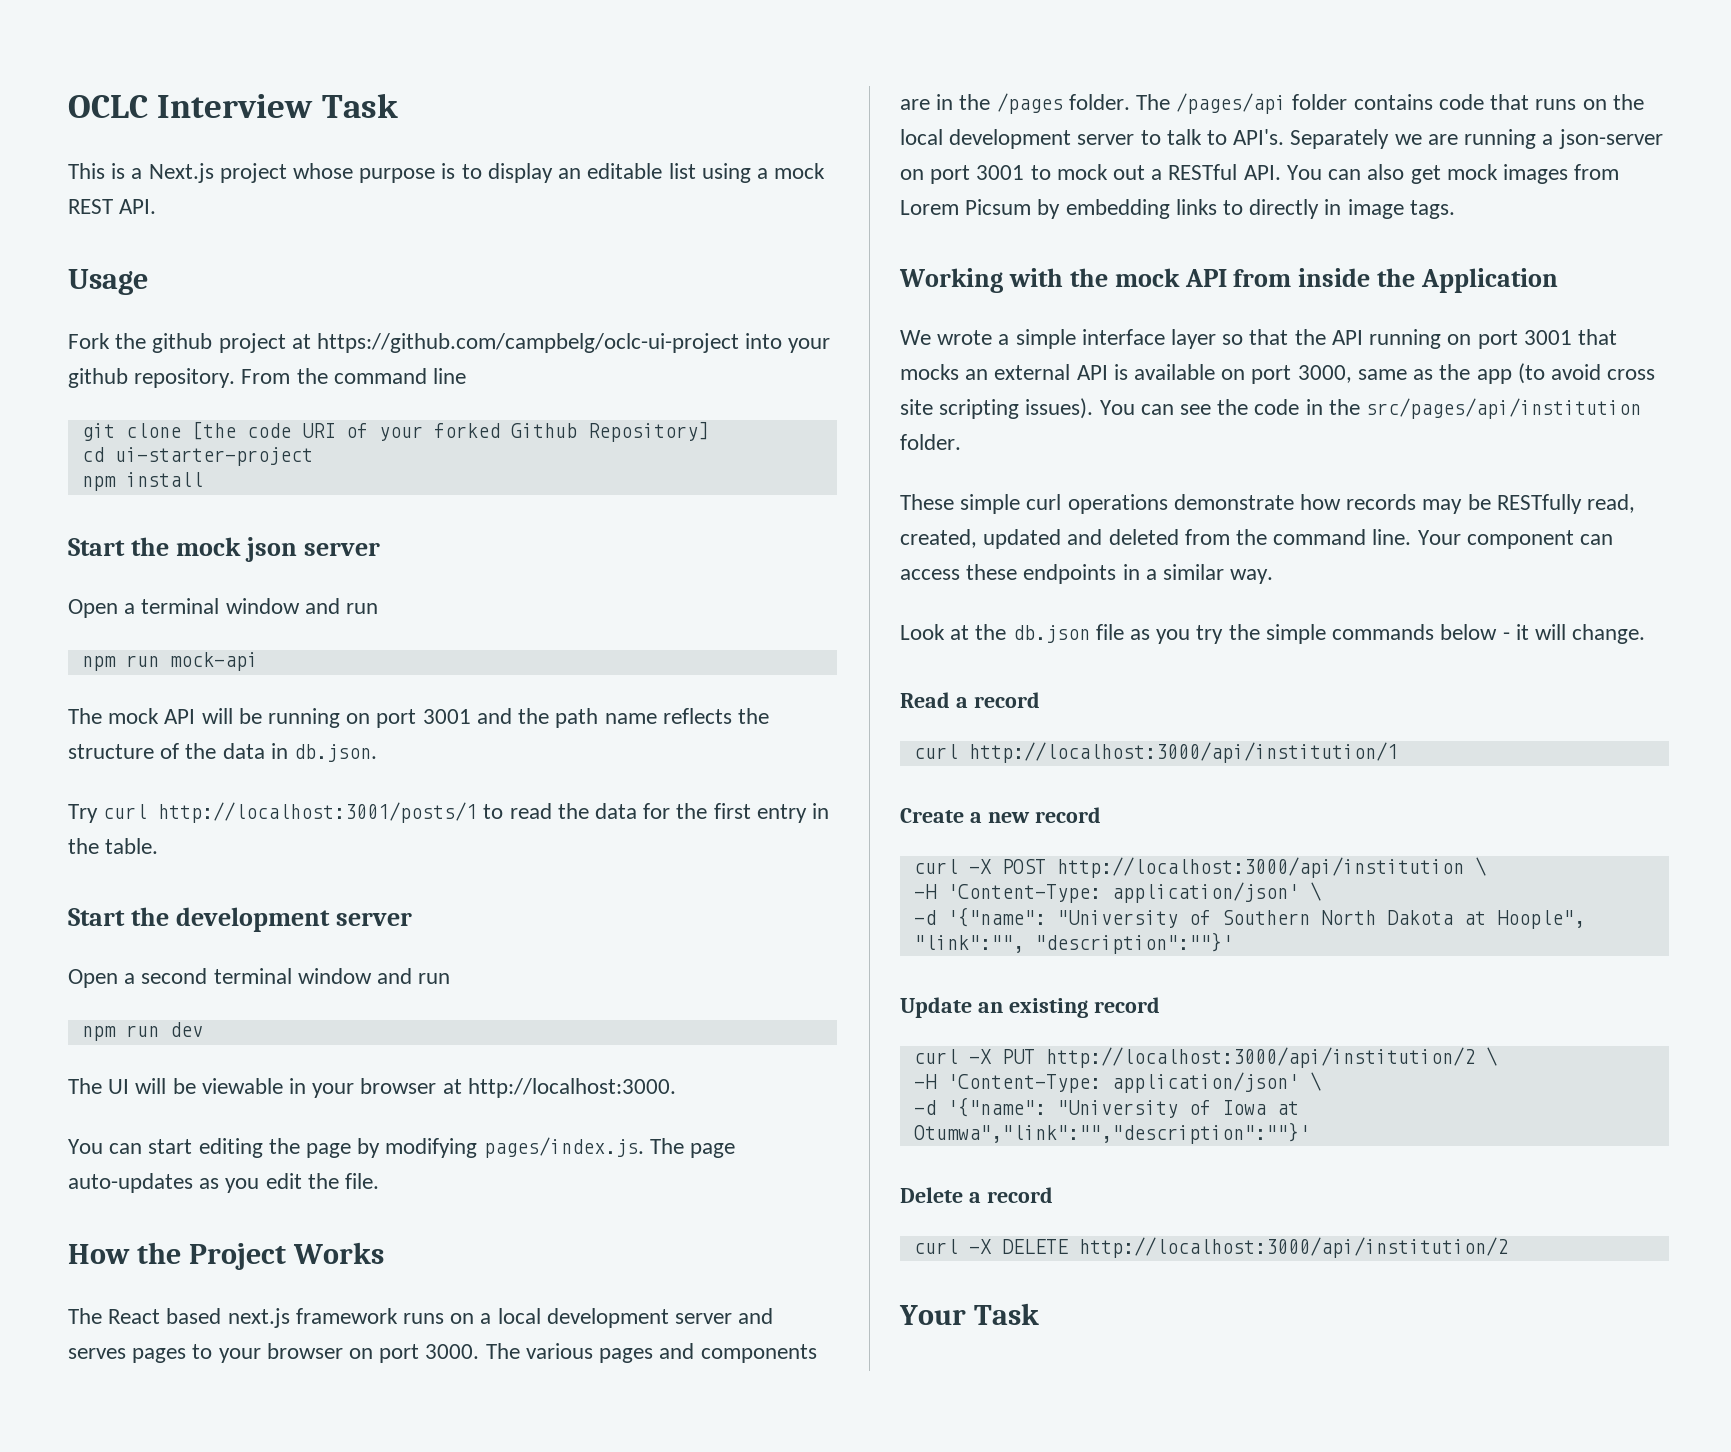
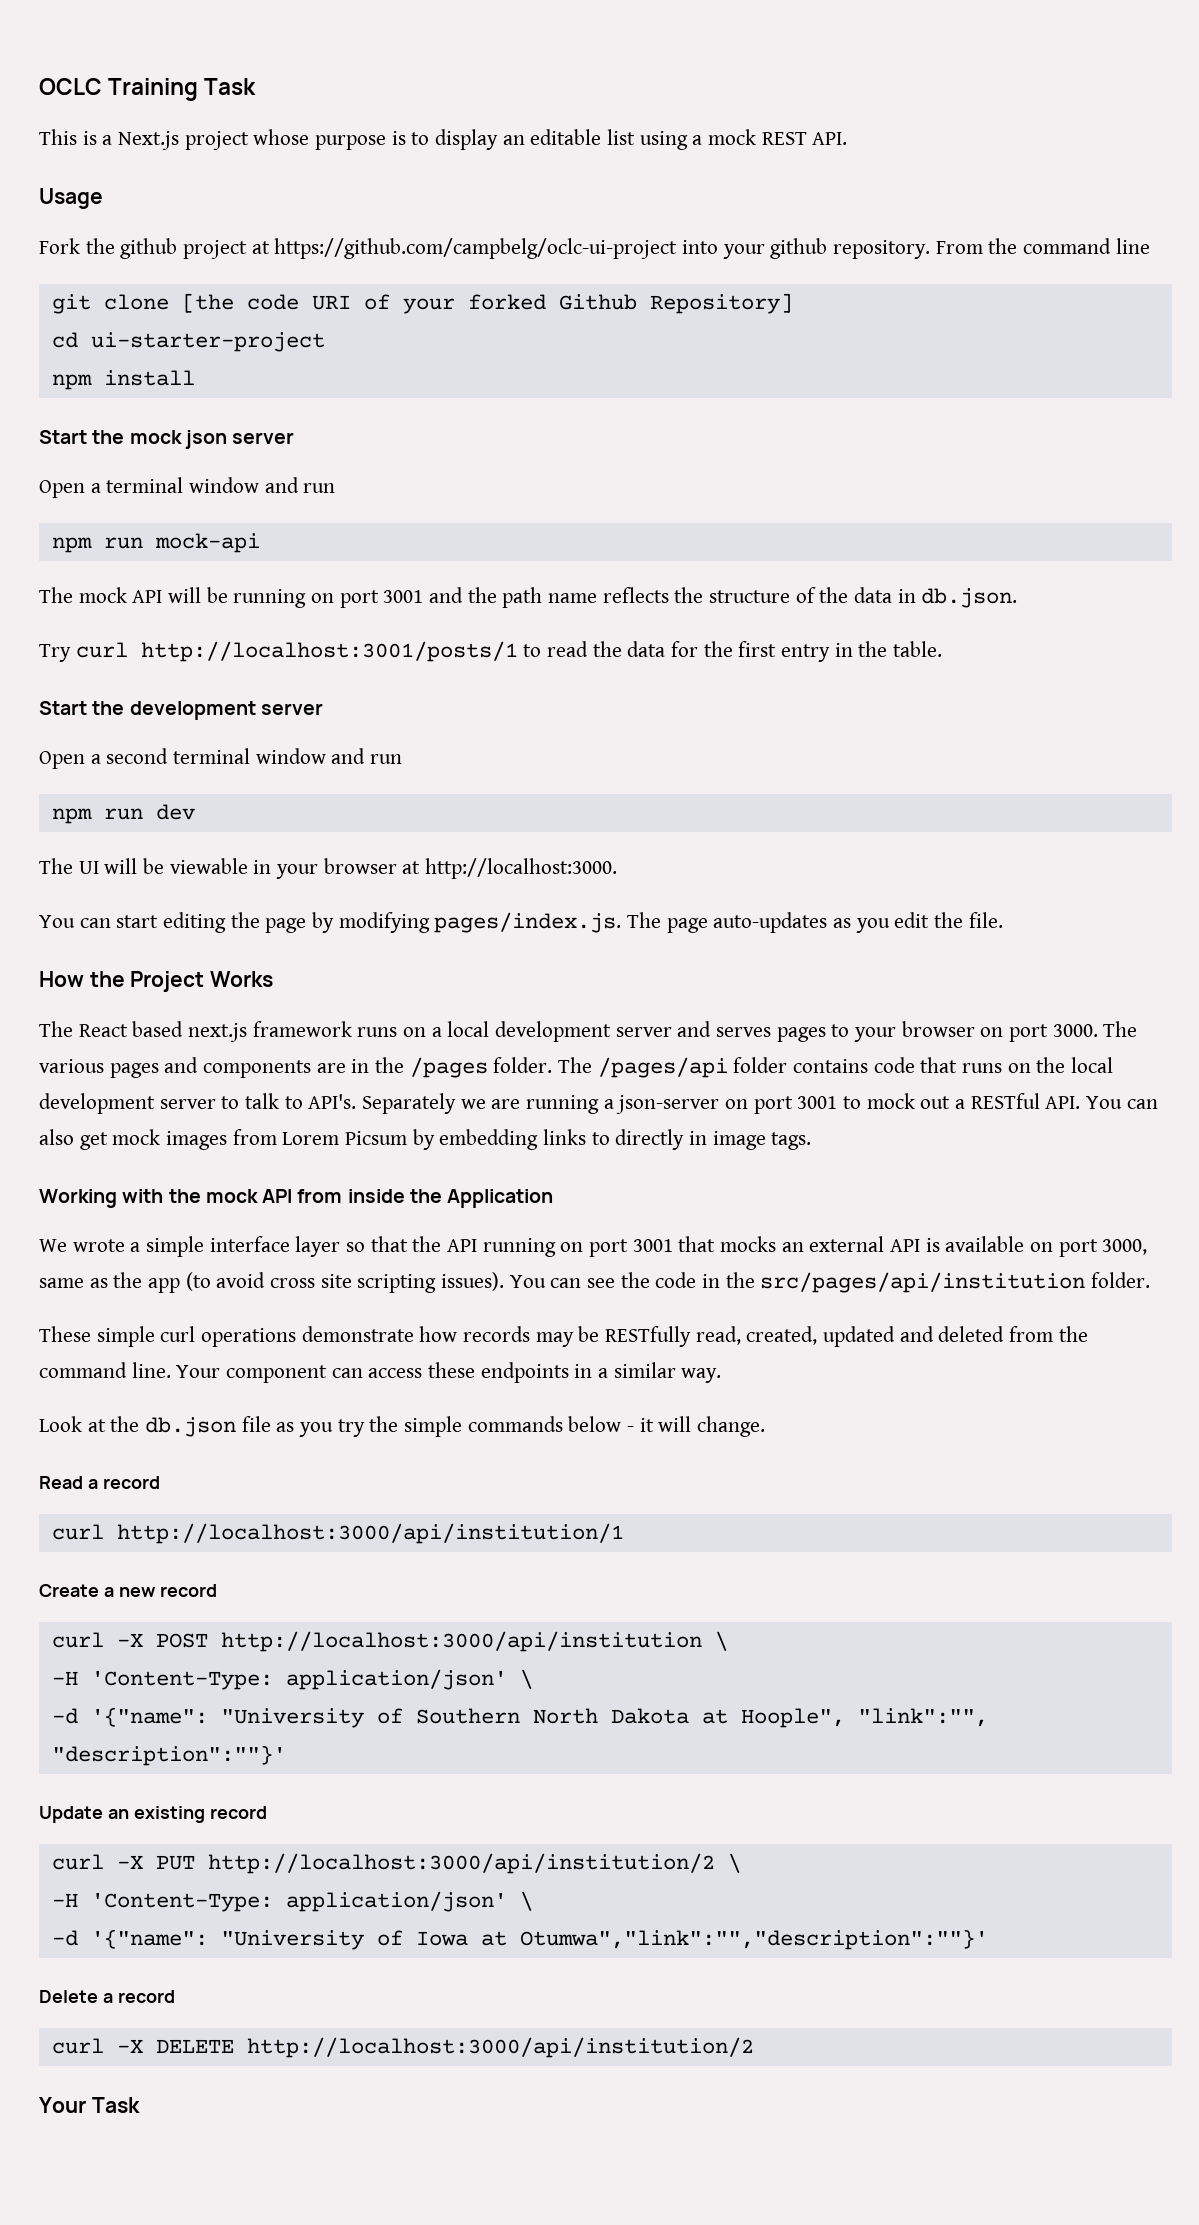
[157,94,314,118] Interview -> [108,78,199,101] Training

